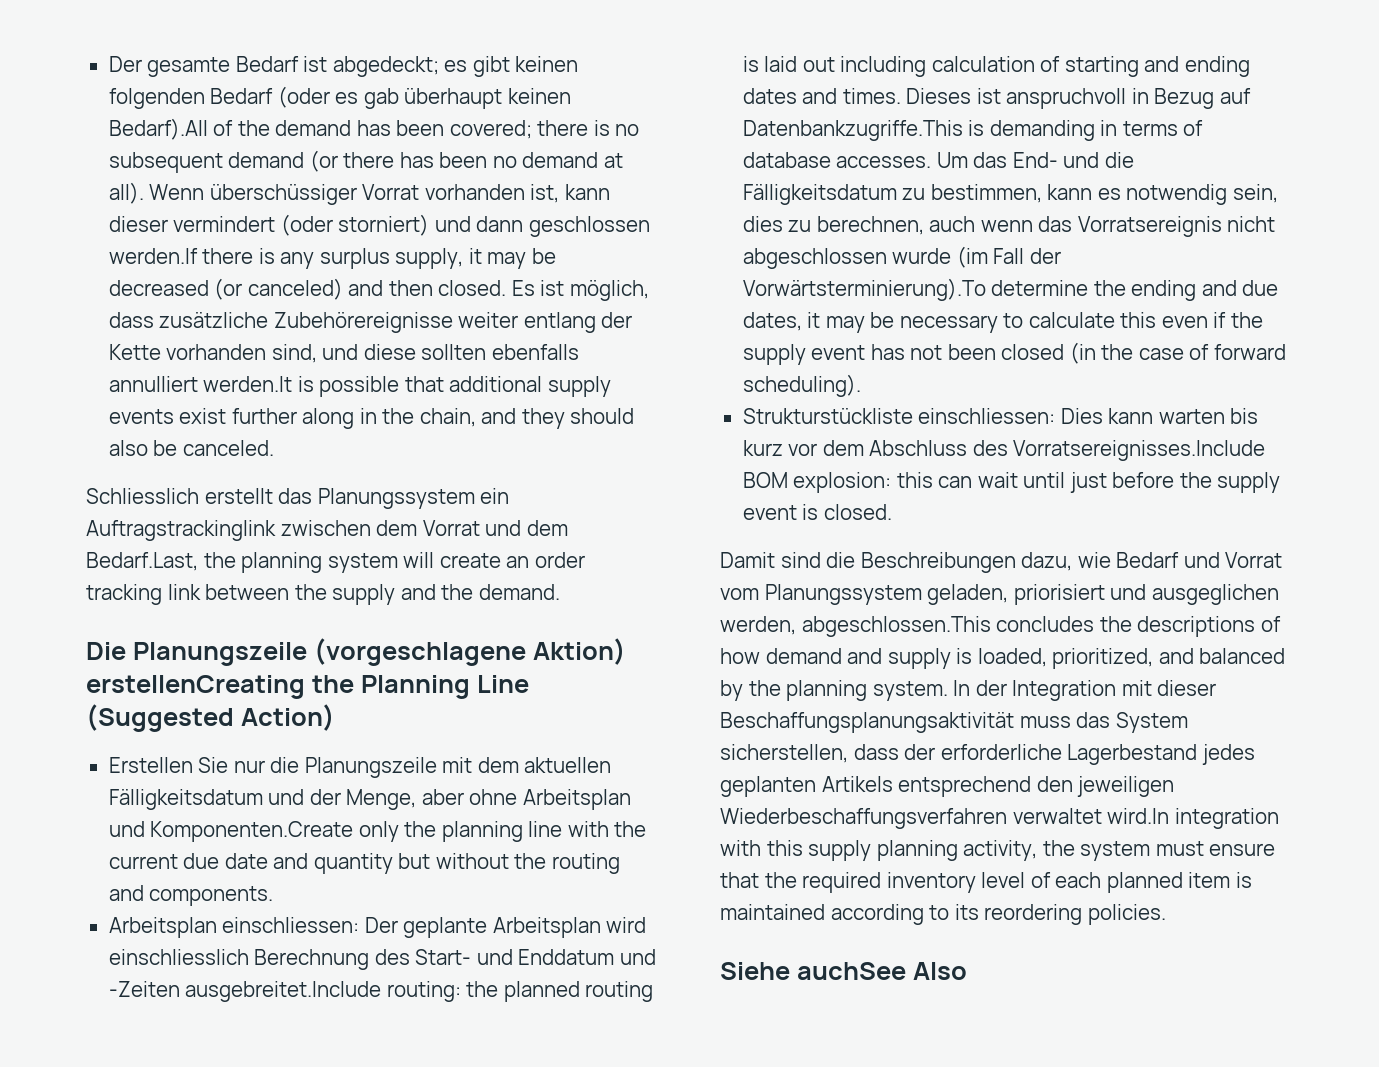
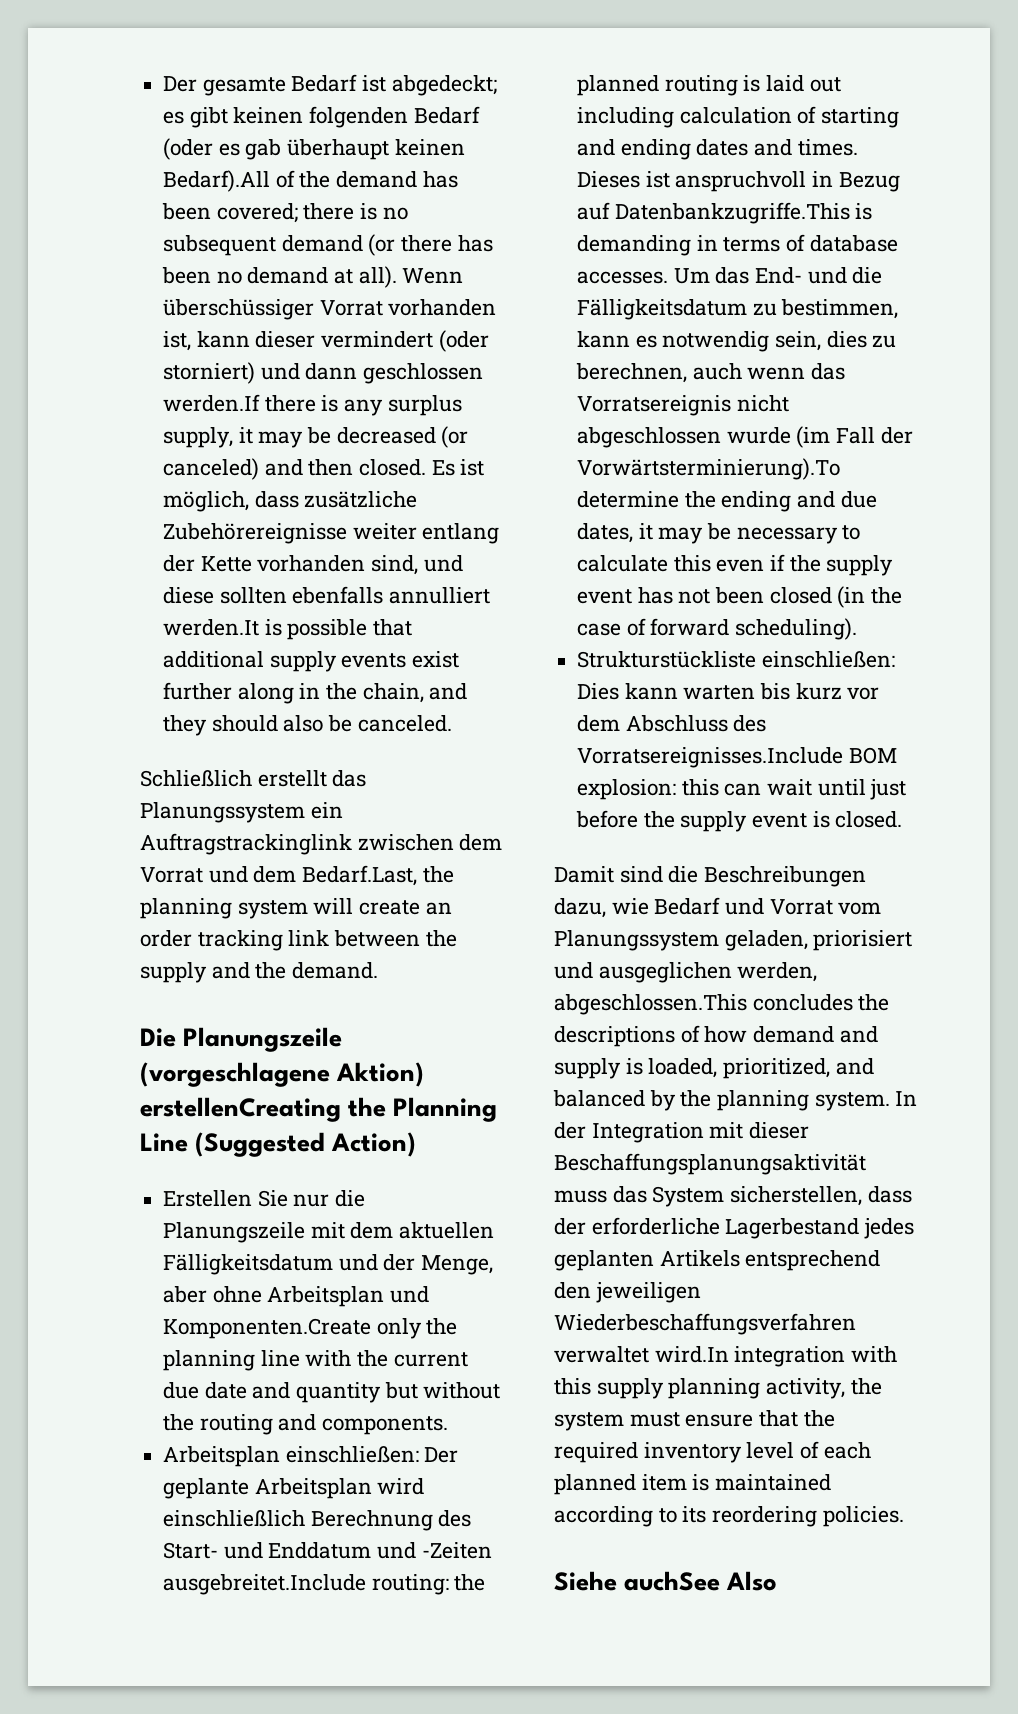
[86,488,199,504] Schliesslich -> [140,770,252,787] Schließlich
[222,917,360,933] einschliessen: -> [285,1446,419,1463] einschließen:
[108,949,249,965] einschliesslich -> [163,1510,306,1527] einschließlich
[918,408,1056,424] einschliessen: -> [761,651,895,668] einschließen:

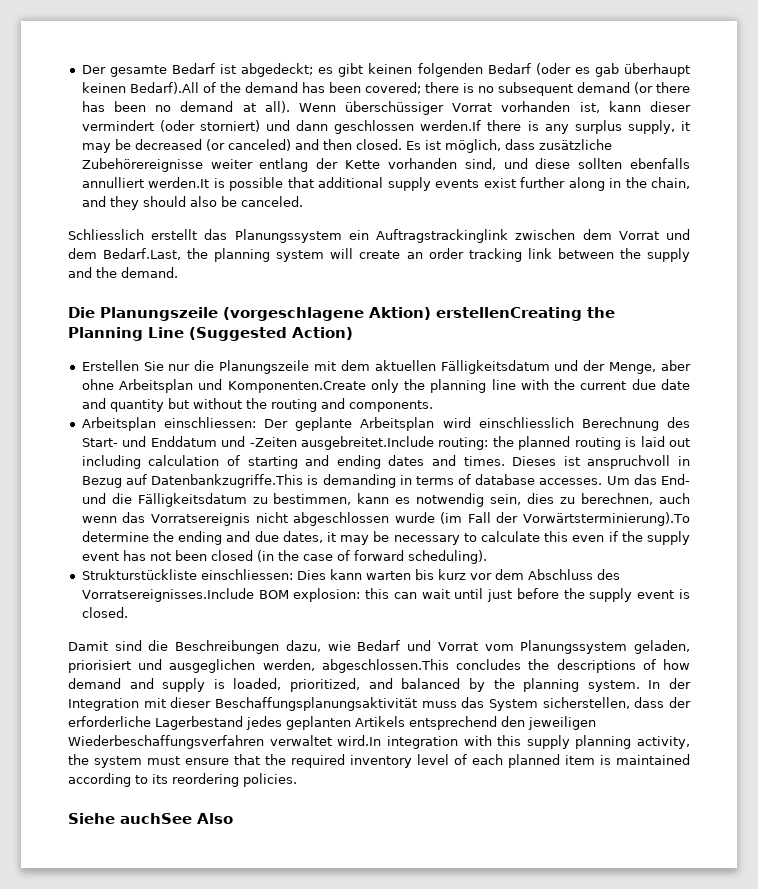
[140,770,252,787] Schließlich -> [68,229,144,240] Schliesslich
[285,1446,419,1463] einschließen: -> [163,417,256,428] einschliessen:
[163,1510,306,1527] einschließlich -> [478,417,574,428] einschliesslich
[761,651,895,668] einschließen: -> [200,569,293,580] einschliessen:

